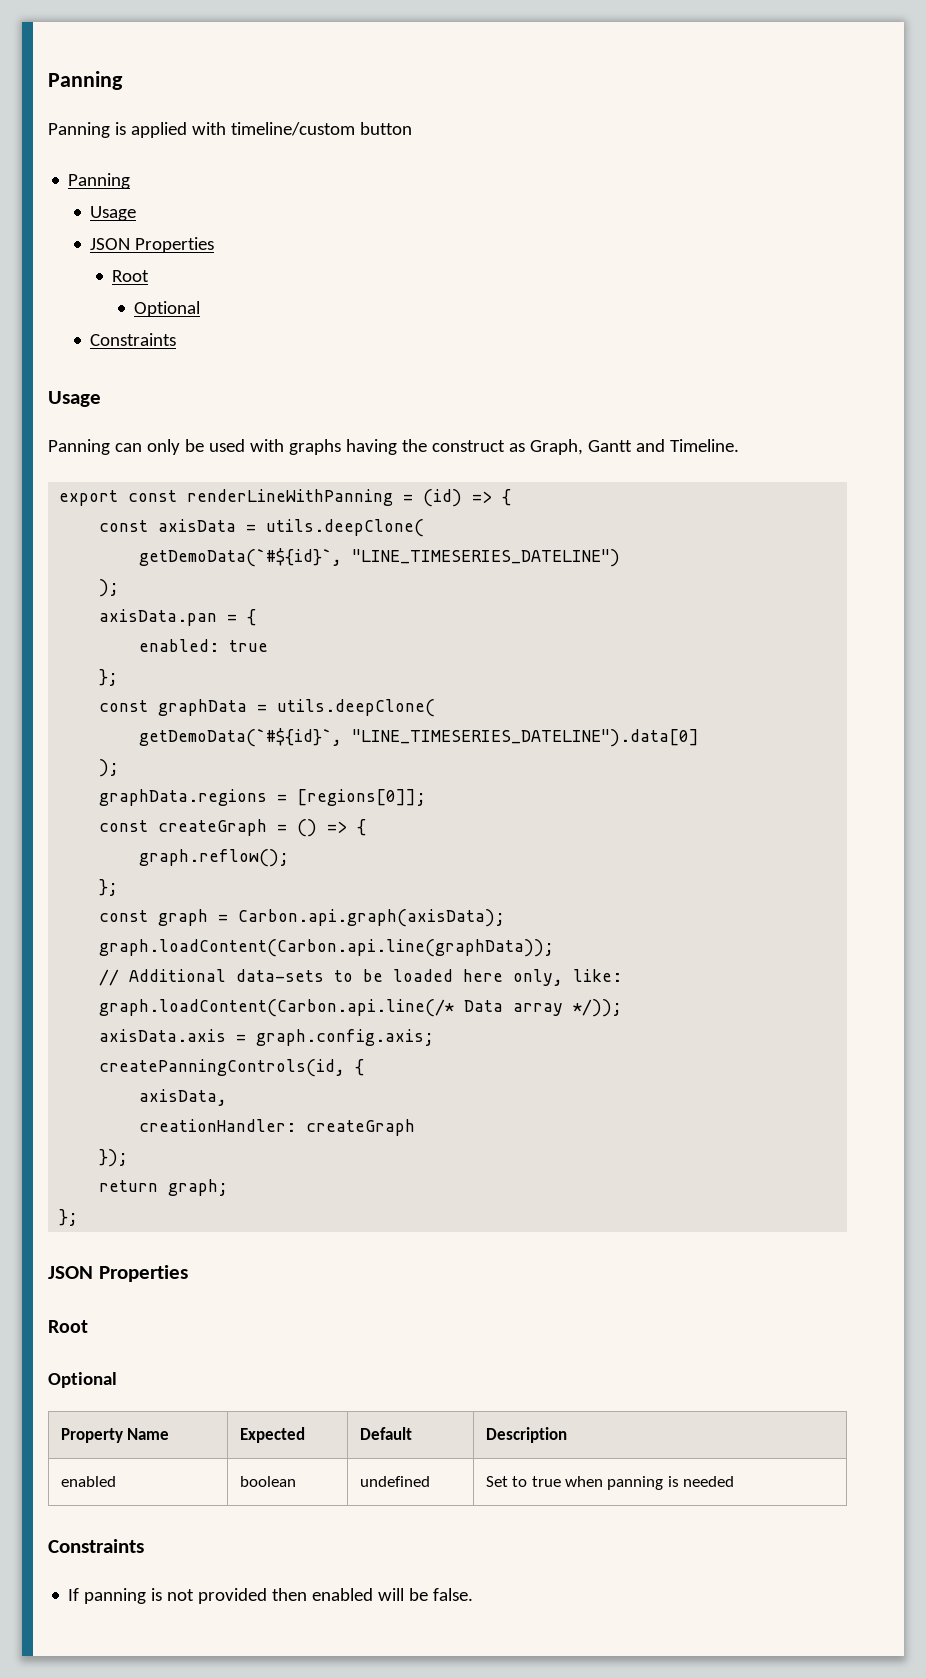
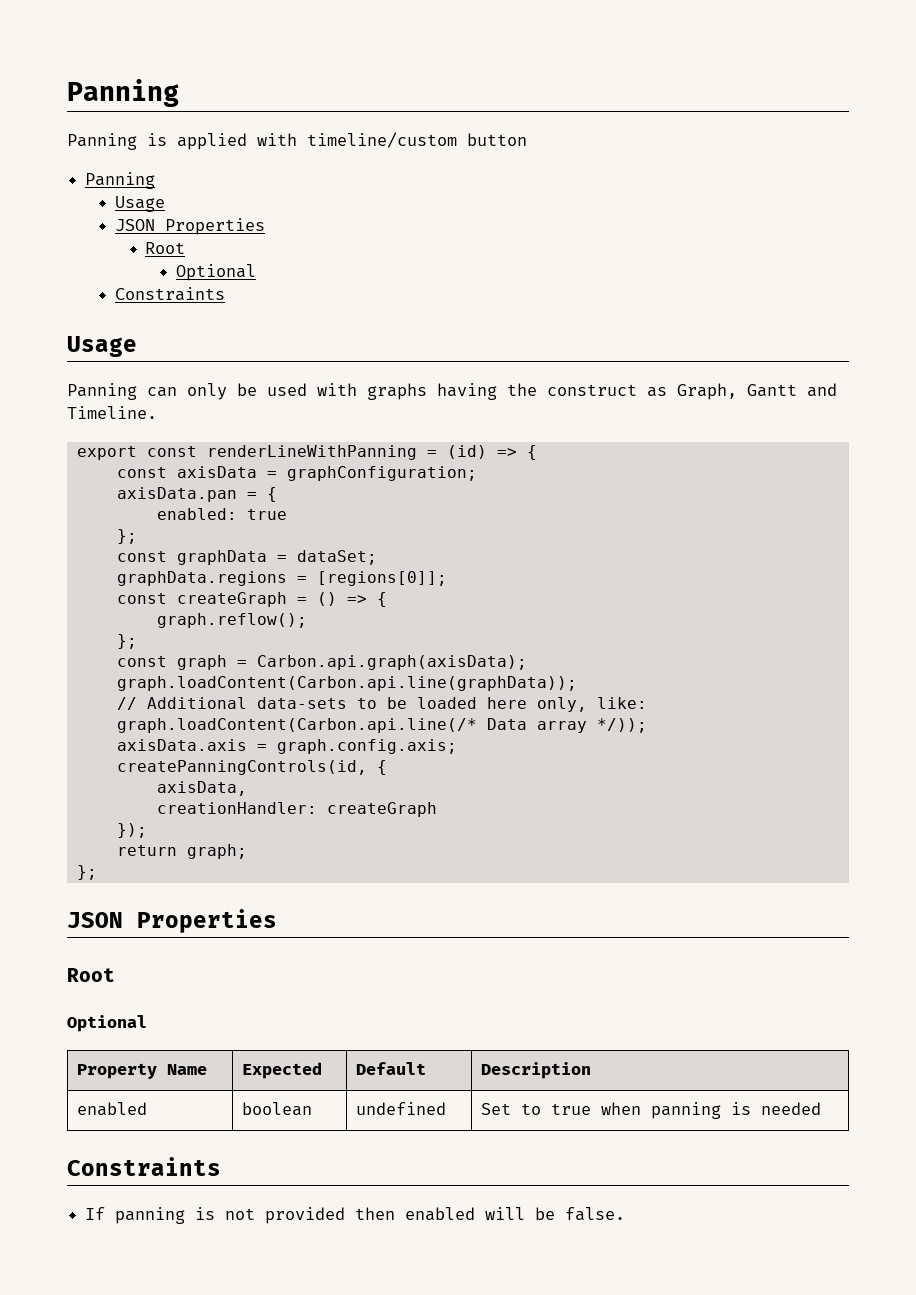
[266,519,425,537] [139,548,621,567] [99,579,120,597] utils.deepClone( // getDemoData(`#${id}`, "LINE_TIMESERIES_DATELINE") // ); -> [286,466,477,481] graphConfiguration;
[277,699,436,717] [139,728,700,747] [99,759,120,777] utils.deepClone( // getDemoData(`#${id}`, "LINE_TIMESERIES_DATELINE").data[0] // ); -> [296,550,377,565] dataSet;

